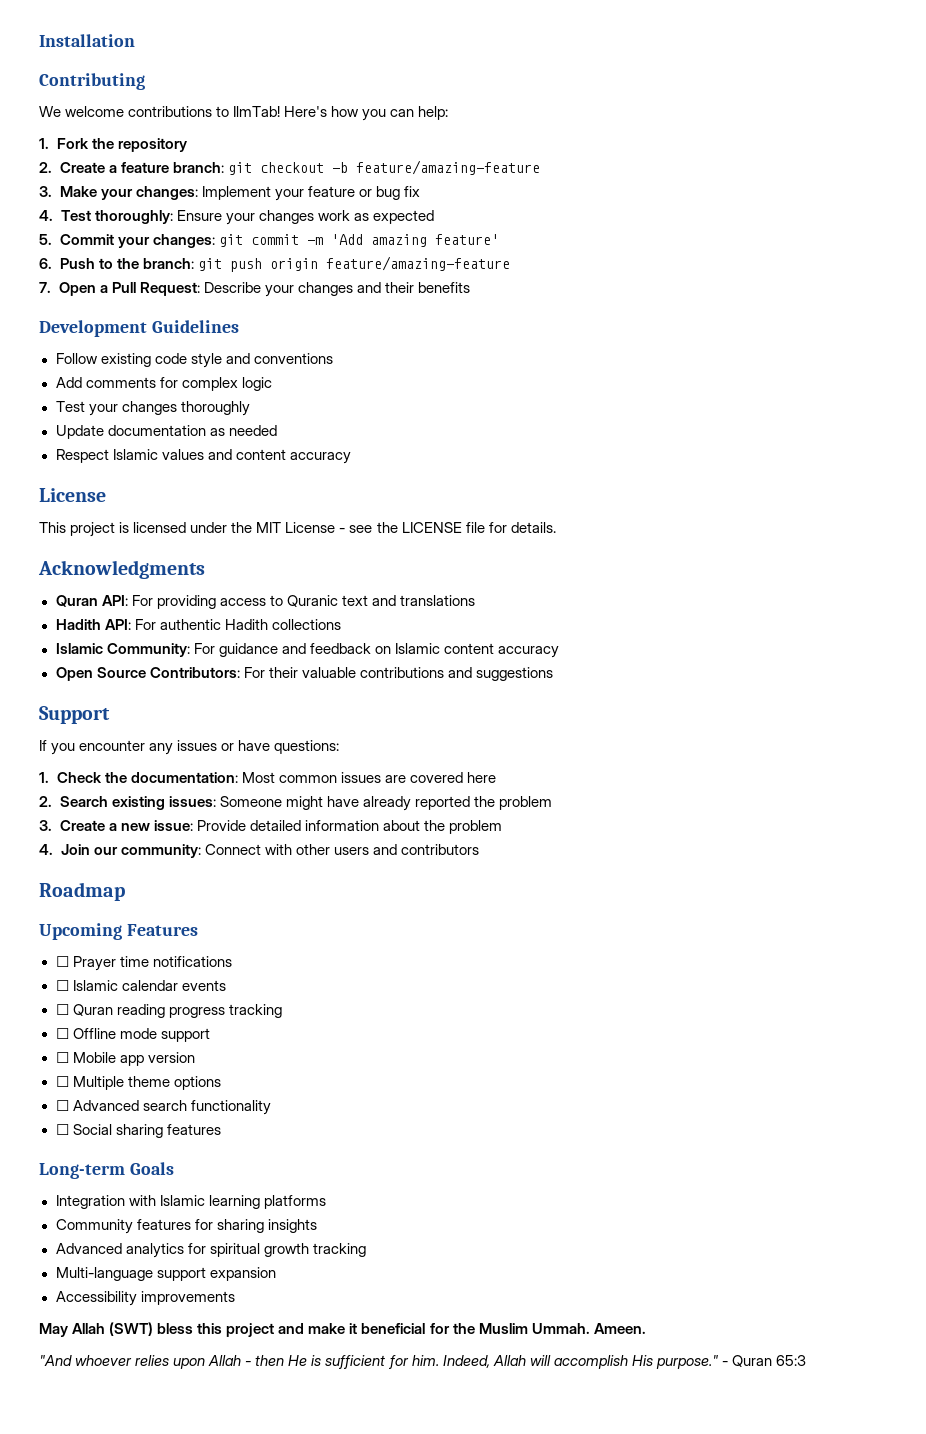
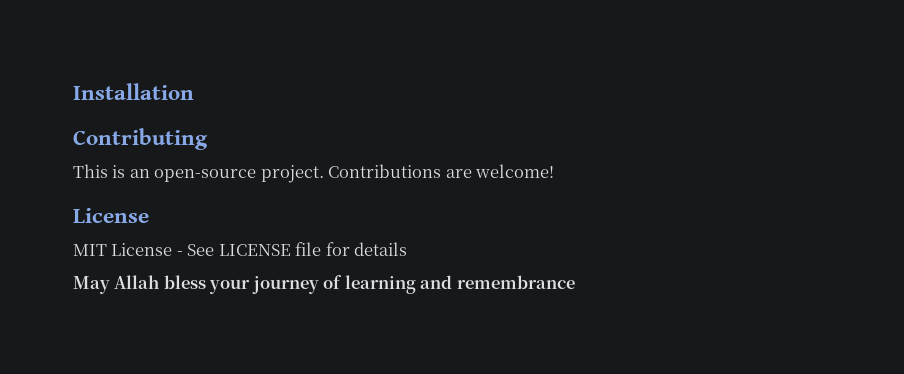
[39,106,449,121] [39,138,187,152] [39,160,540,175] [39,186,420,201] [39,210,434,225] [39,234,499,248] [39,256,510,272] [39,282,470,297] [39,320,239,337] [55,353,333,368] [55,377,272,391] [55,401,250,416] [55,425,277,439] [55,449,351,464] [39,488,106,502] [39,522,253,537] We welcome contributions to IlmTab! Here's how you can help: // 1. Fork the repository // 2. Create a feature branch: git checkout -b feature/amazing-feature // 3. Make your changes: Implement your feature or bug fix // 4. Test thoroughly: Ensure your changes work as expected // 5. Commit your changes: git commit -m 'Add amazing feature' // 6. Push to the branch: git push origin feature/amazing-feature // 7. Open a Pull Request: Describe your changes and their benefits // Development Guidelines // Follow existing code style and conventions // Add comments for complex logic // Test your changes thoroughly // Update documentation as needed // Respect Islamic values and content accuracy // License // This project is licensed under the -> [73,164,555,183] [73,208,149,223] This is an open-source project. Contributions are welcome! // License //
[349,522,398,533] see the -> [187,244,215,256] See
[510,522,556,533] [38,560,205,579] [55,595,475,609] [55,619,341,630] [55,643,559,658] [55,667,553,681] [39,706,110,724] [39,740,340,755] [39,772,496,783] [39,796,552,811] [39,820,502,834] [39,844,479,858] [39,882,125,901] [39,923,198,940] [55,956,232,971] [55,980,226,991] [55,1004,282,1018] [55,1028,210,1042] [55,1052,195,1066] [55,1076,221,1090] [55,1100,271,1115] [55,1124,221,1138] [39,1162,174,1179] [55,1195,326,1209] [55,1219,317,1234] [55,1243,366,1258] [55,1267,276,1281] [55,1291,235,1306] [39,1322,646,1337] [39,1355,806,1369] details. // Acknowledgments // Quran API: For providing access to Quranic text and translations // Hadith API: For authentic Hadith collections // Islamic Community: For guidance and feedback on Islamic content accuracy // Open Source Contributors: For their valuable contributions and suggestions // Support // If you encounter any issues or have questions: // 1. Check the documentation: Most common issues are covered here // 2. Search existing issues: Someone might have already reported the problem // 3. Create a new issue: Provide detailed information about the problem // 4. Join our community: Connect with other users and contributors // Roadmap // Upcoming Features // ☐ Prayer time notifications // ☐ Islamic calendar events // ☐ Quran reading progress tracking // ☐ Offline mode support // ☐ Mobile app version // ☐ Multiple theme options // ☐ Advanced search functionality // ☐ Social sharing features // Long-term Goals // Integration with Islamic learning platforms // Community features for sharing insights // Advanced analytics for spiritual growth tracking // Multi-language support expansion // Accessibility improvements // May Allah (SWT) bless this project and make it beneficial for the Muslim Ummah. Ameen. // "And whoever relies upon Allah - then He is sufficient for him. Indeed, Allah will accomplish His purpose." - Quran 65:3 -> [354,242,408,256] [73,275,575,294] details // May Allah bless your journey of learning and remembrance

